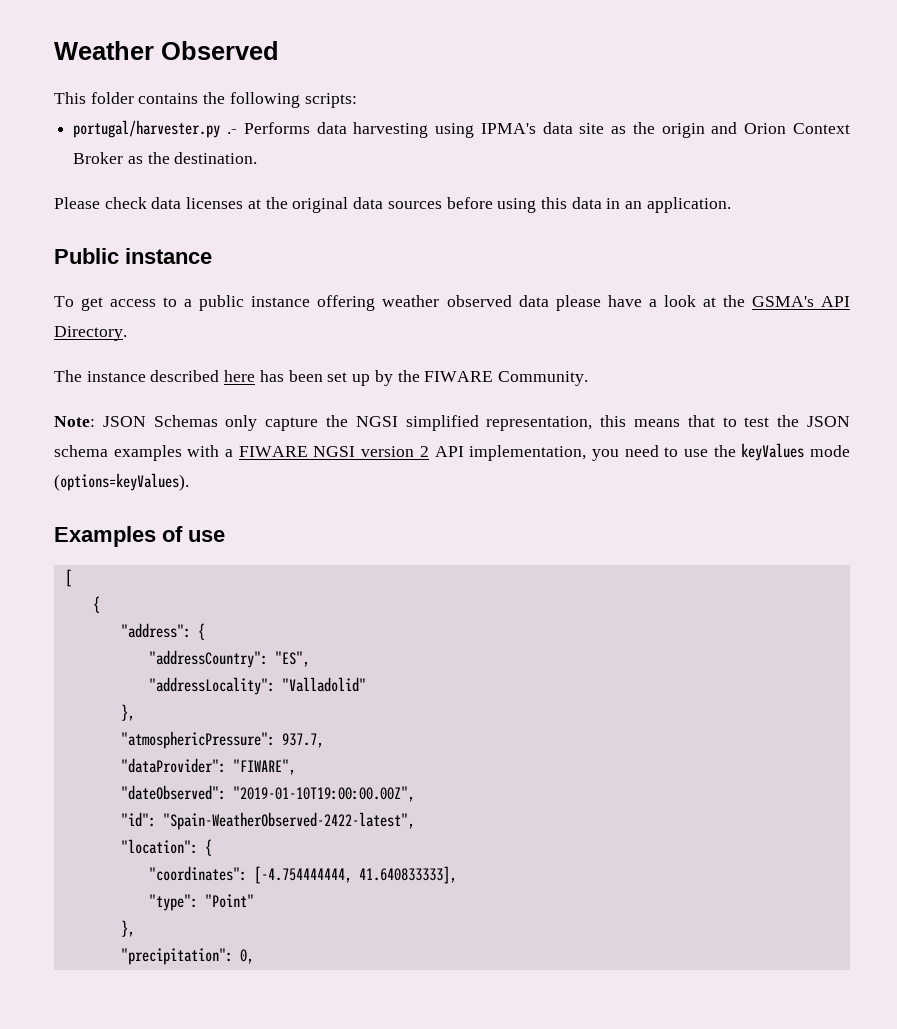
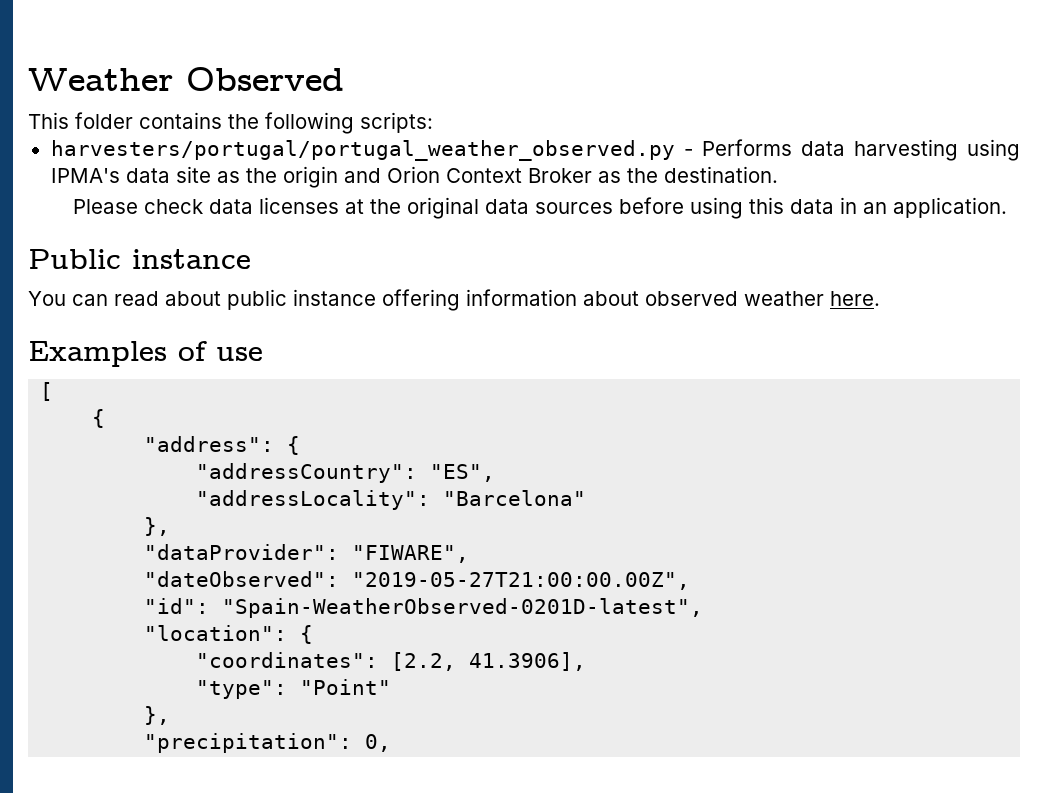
[73,120,238,138] portugal/harvester.py .- -> [50,140,693,161] harvesters/portugal/portugal_weather_observed.py -
[54,295,850,311] [54,326,127,341] [54,370,588,386] [54,415,850,431] [54,443,850,461] [54,473,189,491] To get access to a public instance offering weather observed data please have a look at the GSMA's API Directory. // The instance described here has been set up by the FIWARE Community. // Note: JSON Schemas only capture the NGSI simplified representation, this means that to test the JSON schema examples with a FIWARE NGSI version 2 API implementation, you need to use the keyValues mode (options=keyValues). -> [28,289,880,311] You can read about public instance offering information about observed weather here.
[281,677,366,692] [120,704,135,721] [120,731,324,749] "Valladolid" // }, // "atmosphericPressure": 937.7, -> [443,490,587,506] [144,517,171,536] "Barcelona" // },
[232,786,415,802] "2019-01-10T19:00:00.00Z", -> [352,572,691,590] "2019-05-27T21:00:00.00Z",
[162,812,415,830] "Spain-WeatherObserved-2422-latest", -> [222,598,704,618] "Spain-WeatherObserved-0201D-latest",
[253,866,457,884] [-4.754444444, 41.640833333], -> [391,652,587,671] [2.2, 41.3906],

